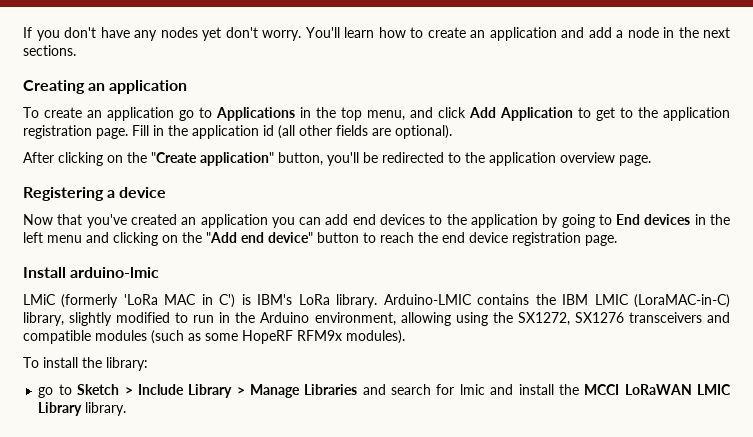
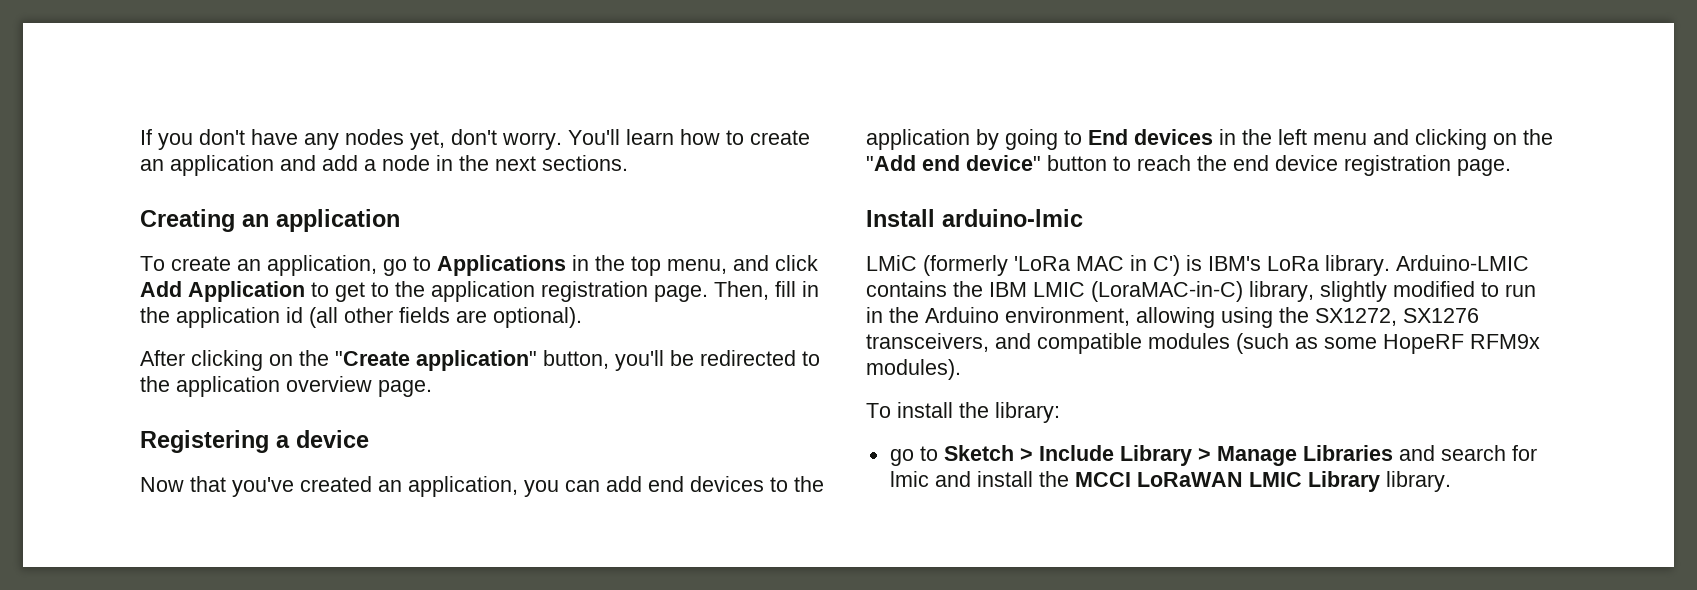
[202,27,221,41] yet -> [410,130,445,150] yet,
[107,107,174,121] application -> [267,255,377,276] application,
[132,125,149,136] Fill -> [714,281,796,300] Then, fill
[200,214,268,228] application -> [408,476,518,497] application,
[628,312,702,323] transceivers -> [866,333,989,352] transceivers,

